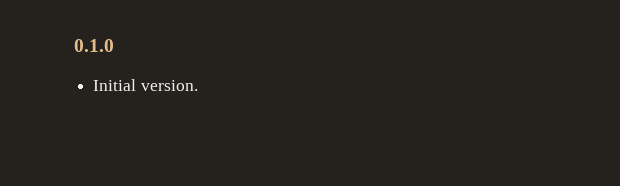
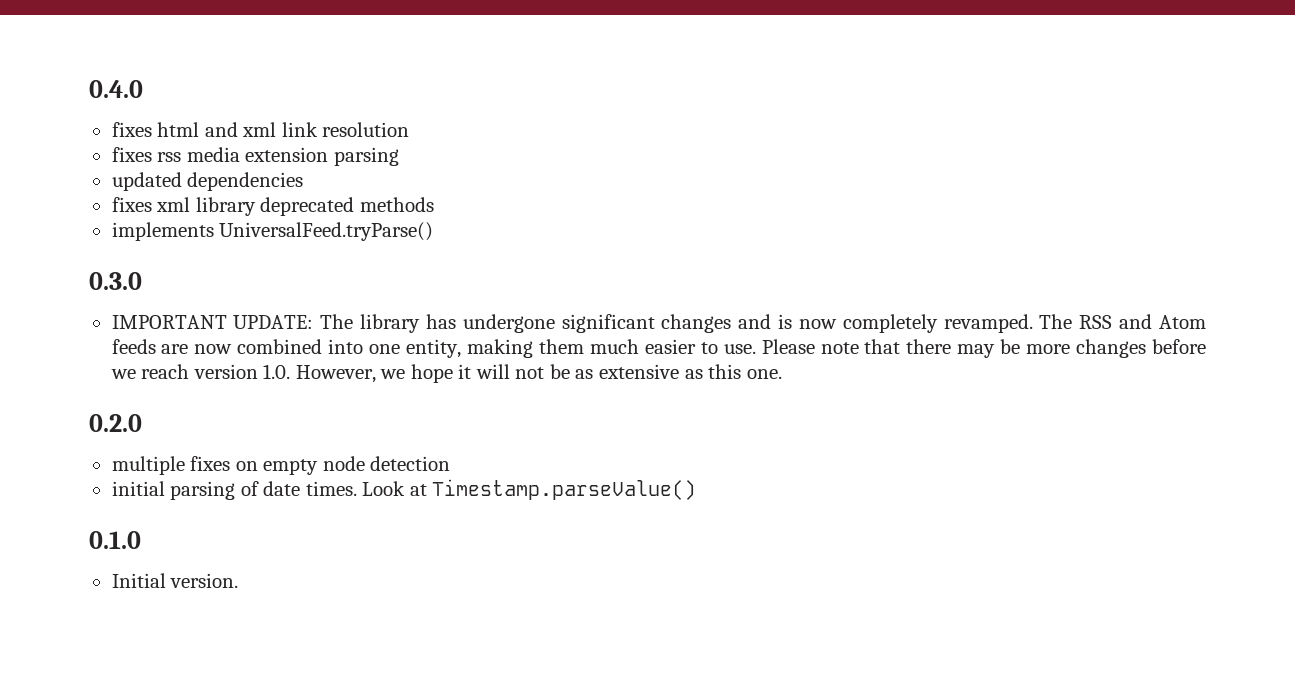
(74, 45) none -> [89,80,143,98] [111,122,410,137] [111,147,399,166] [111,172,304,191] [111,197,434,216] [111,222,434,241] [89,272,142,290] [111,314,1207,333] [111,339,1207,358] [110,364,782,383] [89,414,142,432] [111,456,451,475] [111,479,697,500] 0.4.0 // fixes html and xml link resolution // fixes rss media extension parsing // updated dependencies // fixes xml library deprecated methods // implements UniversalFeed.tryParse() // 0.3.0 // IMPORTANT UPDATE: The library has undergone significant changes and is now completely revamped. The RSS and Atom feeds are now combined into one entity, making them much easier to use. Please note that there may be more changes before we reach version 1.0. However, we hope it will not be as extensive as this one. // 0.2.0 // multiple fixes on empty node detection // initial parsing of date times. Look at Timestamp.parseValue() //

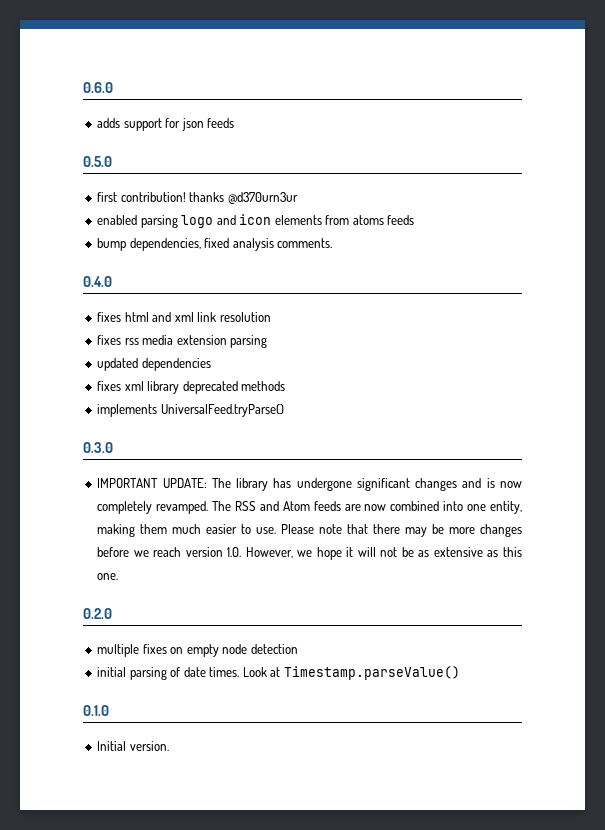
(89, 89) none -> [83,82,113,93] [97,118,235,131] [83,156,112,167] [97,192,298,204] [97,214,415,228] [97,238,333,251] 0.6.0 // adds support for json feeds // 0.5.0 // first contribution! thanks @d370urn3ur // enabled parsing logo and icon elements from atoms feeds // bump dependencies, fixed analysis comments. //

